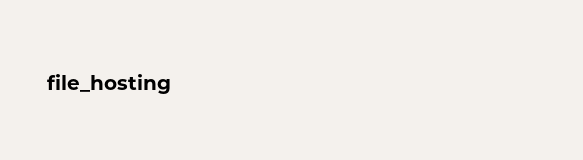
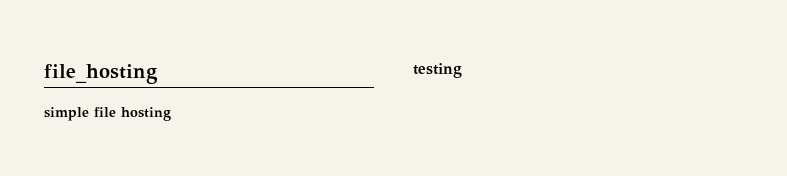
(171, 84) none -> [44,107,171,121] [413,63,462,78] // simple file hosting // testing

